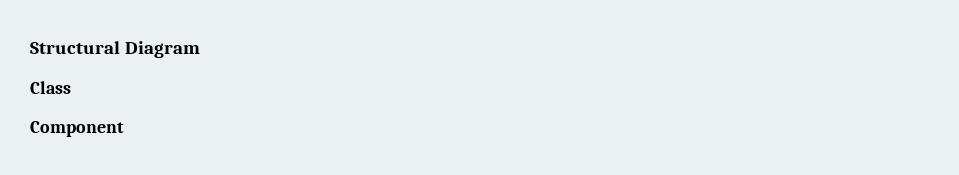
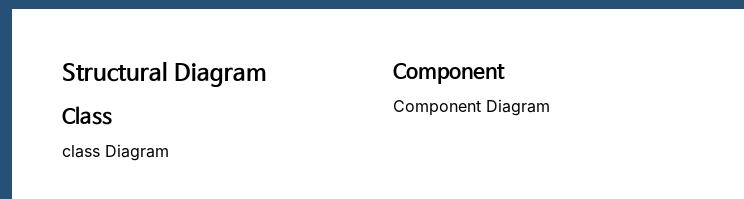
[30,121,124,137] // Component -> [62,144,169,161] [393,63,505,84] [393,99,550,116] // class Diagram // Component // Component Diagram

